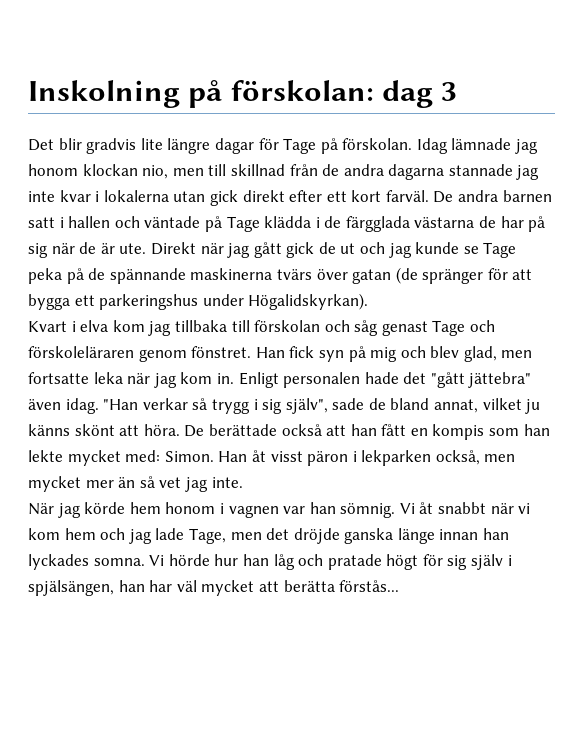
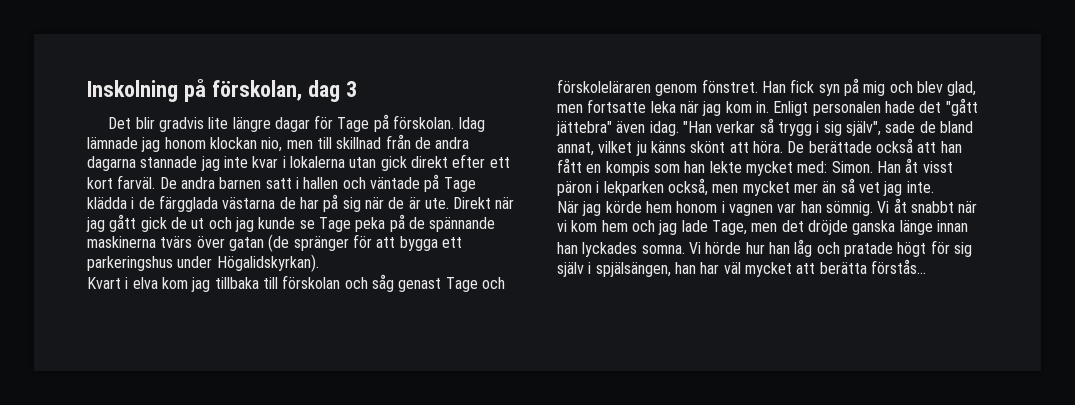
[230,80,374,101] förskolan: -> [211,80,302,101] förskolan,

